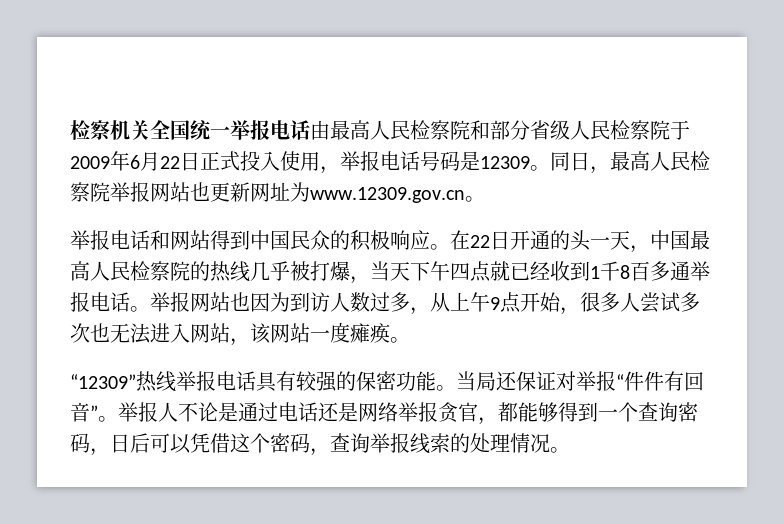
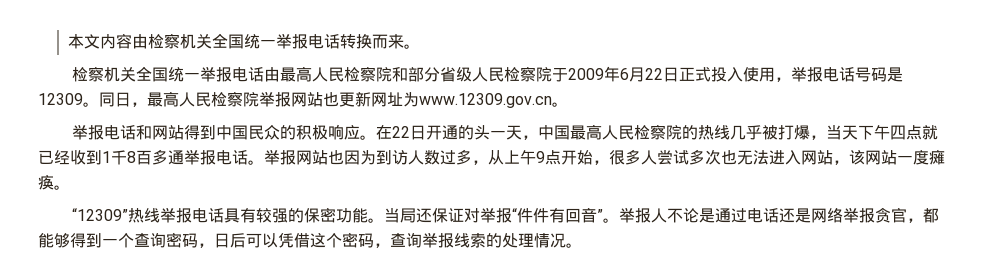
(70, 130) none -> [68,33,421,49] 本文内容由检察机关全国统一举报电话转换而来。 //

